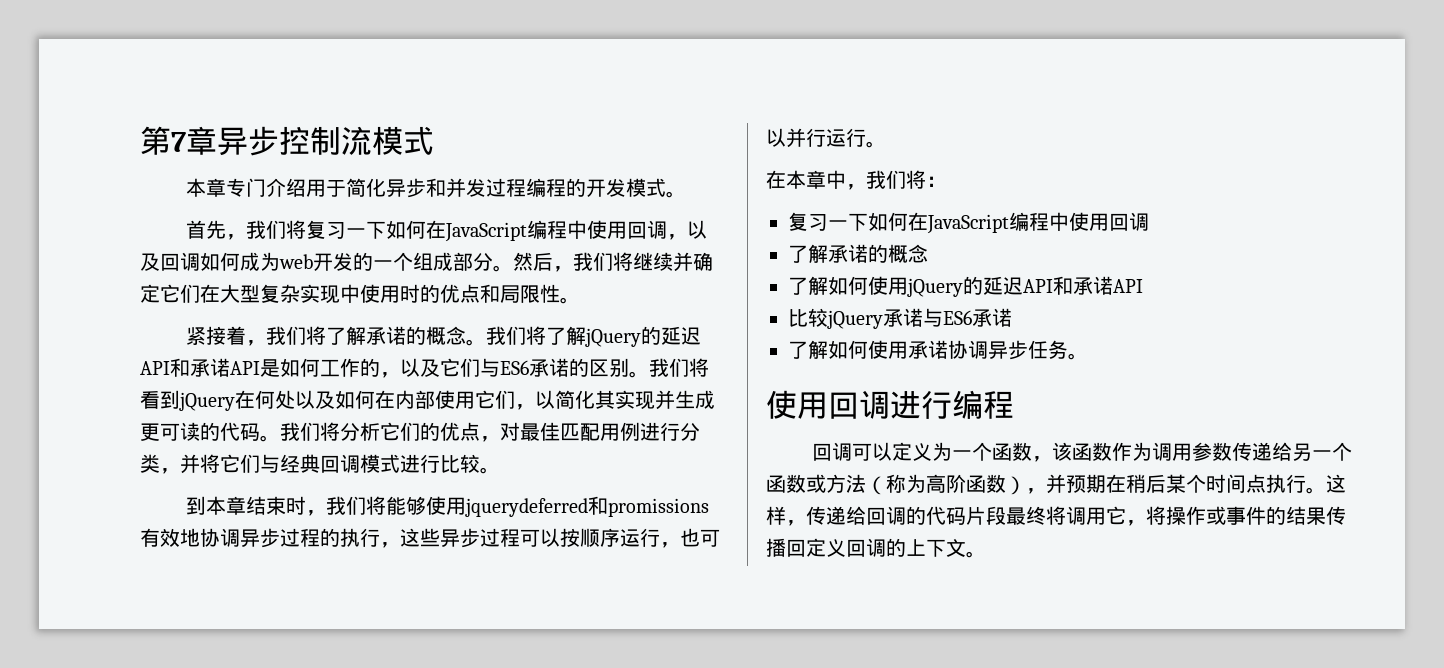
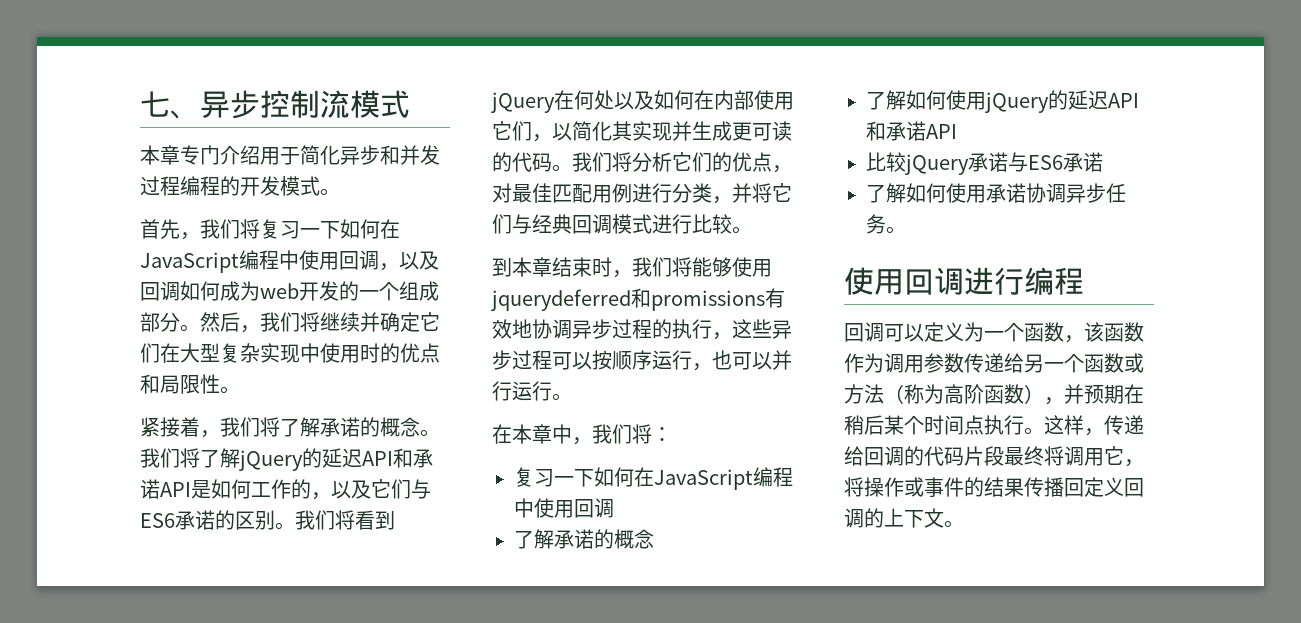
[140,126,217,155] 第7章 -> [140,91,200,119] 七、

